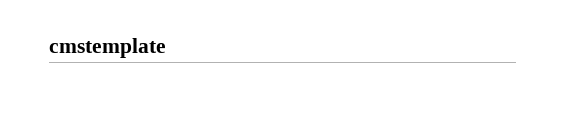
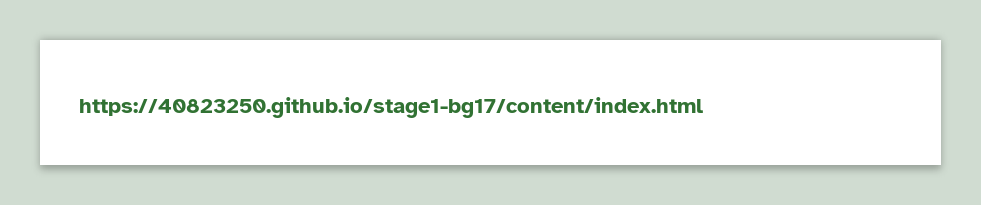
[49,38,166,58] cmstemplate -> [79,97,703,118] https://40823250.github.io/stage1-bg17/content/index.html

